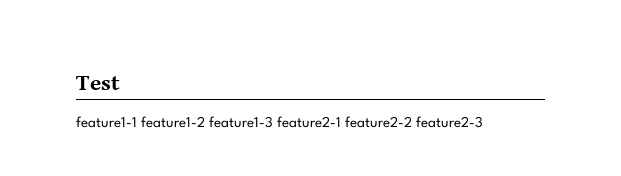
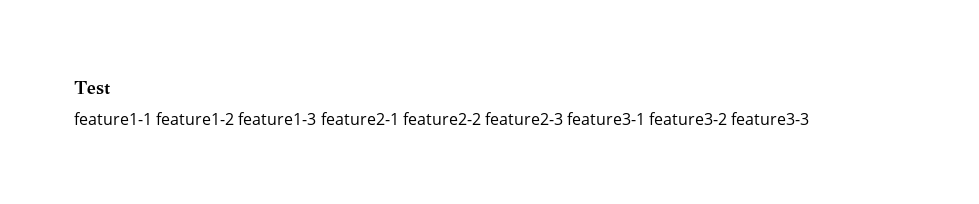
(484, 122) none -> [567,112,810,125] feature3-1 feature3-2 feature3-3

